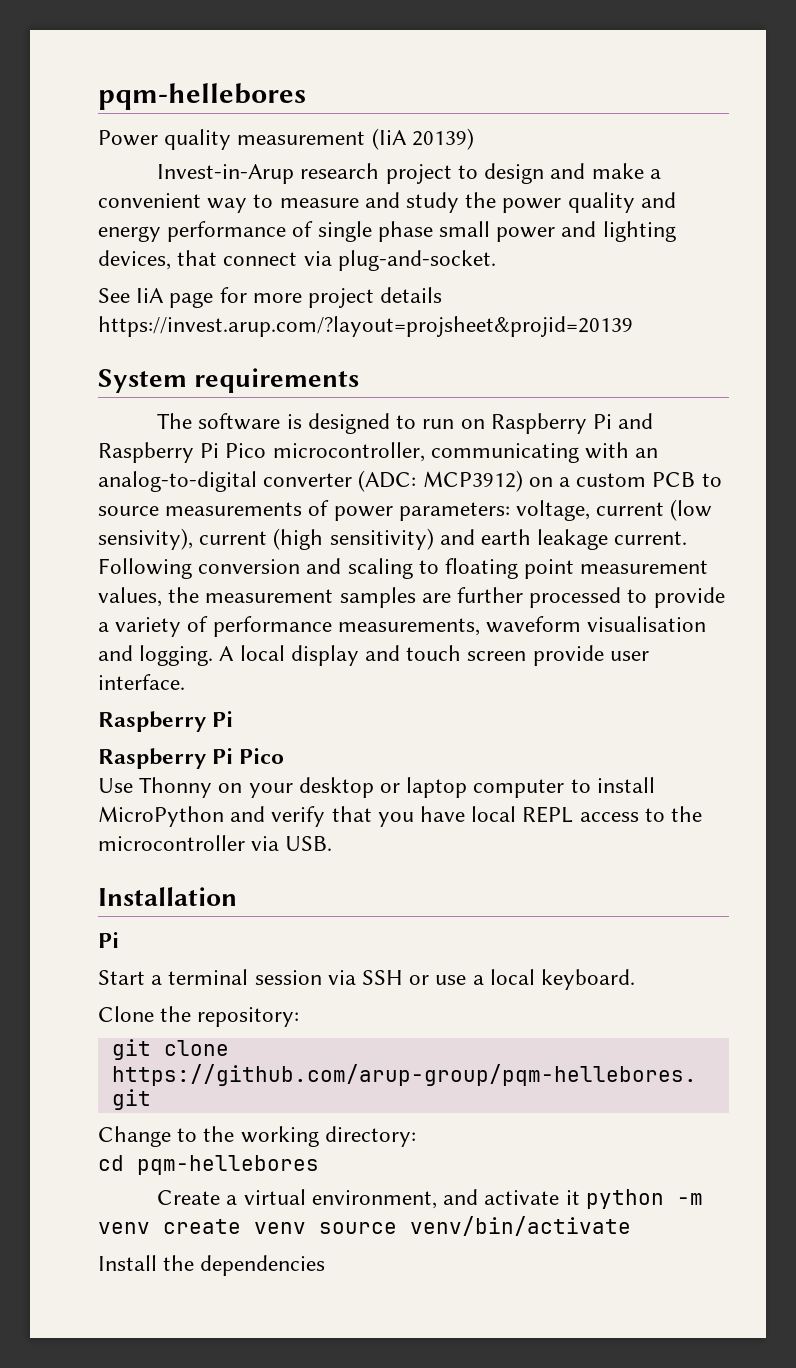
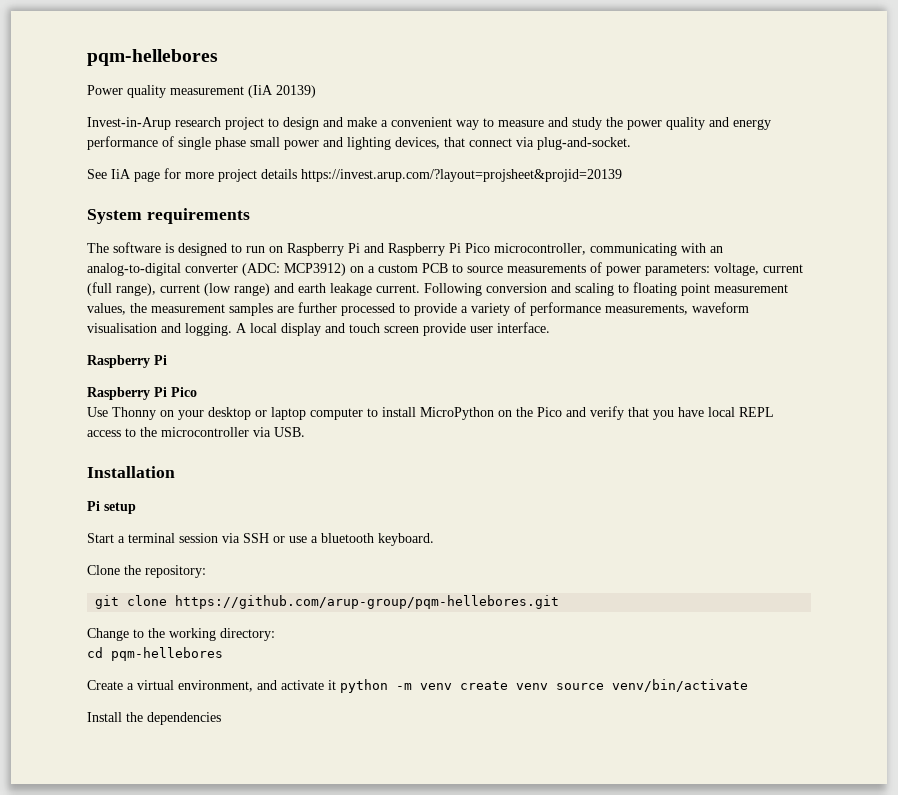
[670,499,713,521] [98,528,434,550] (low sensivity), current (high sensitivity) -> [87,282,270,296] (full range), current (low range)
(224, 816) none -> [498,407,562,417] on the Pico
(119, 940) none -> [104,502,136,514] setup
[489,969,535,985] local -> [321,533,374,543] bluetooth

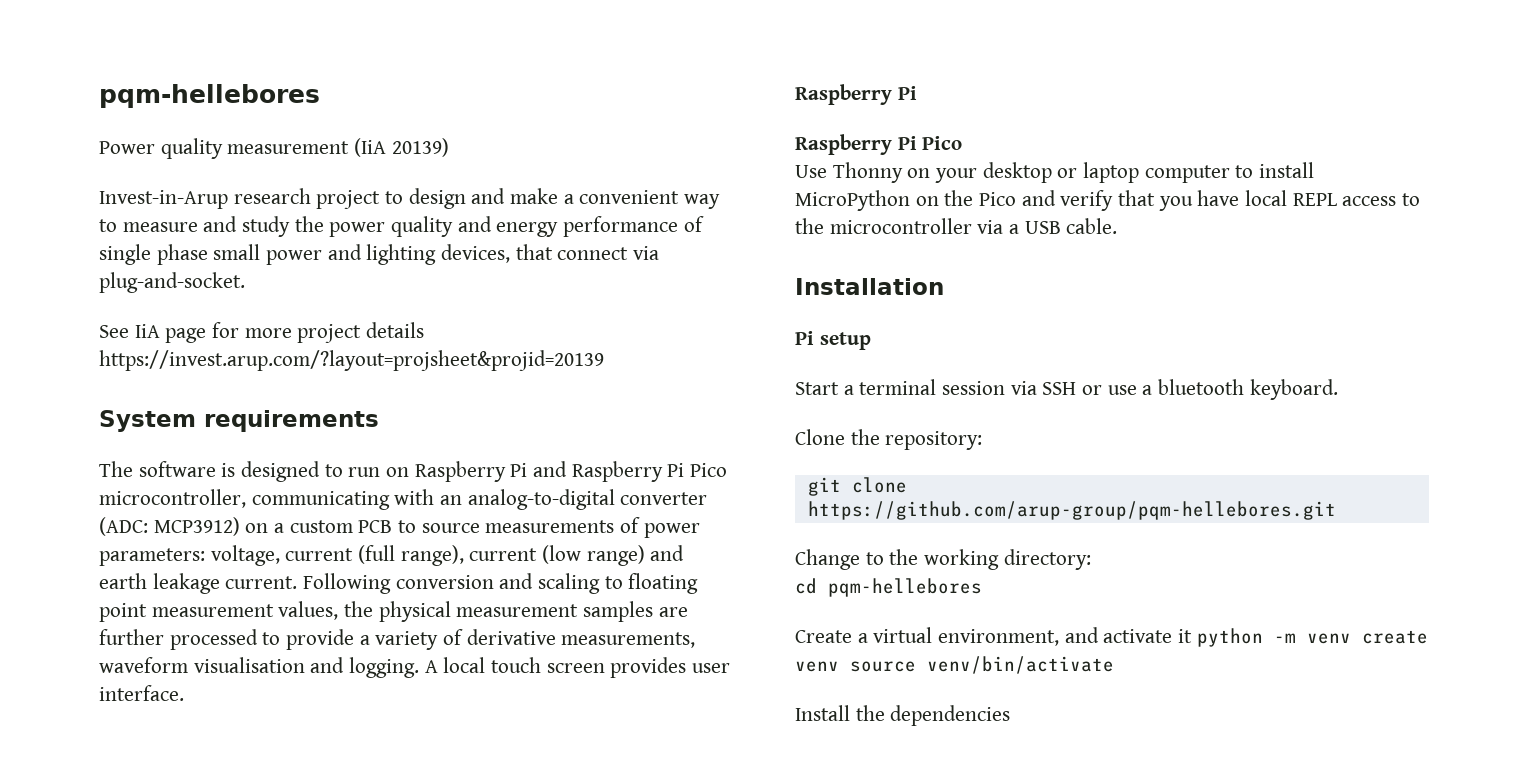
(147, 308) none -> [378,601,451,622] physical
[530,302,601,316] performance -> [466,629,556,645] derivative
[281,323,345,336] display and -> (486, 665) none
[423,323,466,336] provide -> [610,657,687,678] provides
[274,427,305,437] USB. -> [1009,218,1118,234] a USB cable.

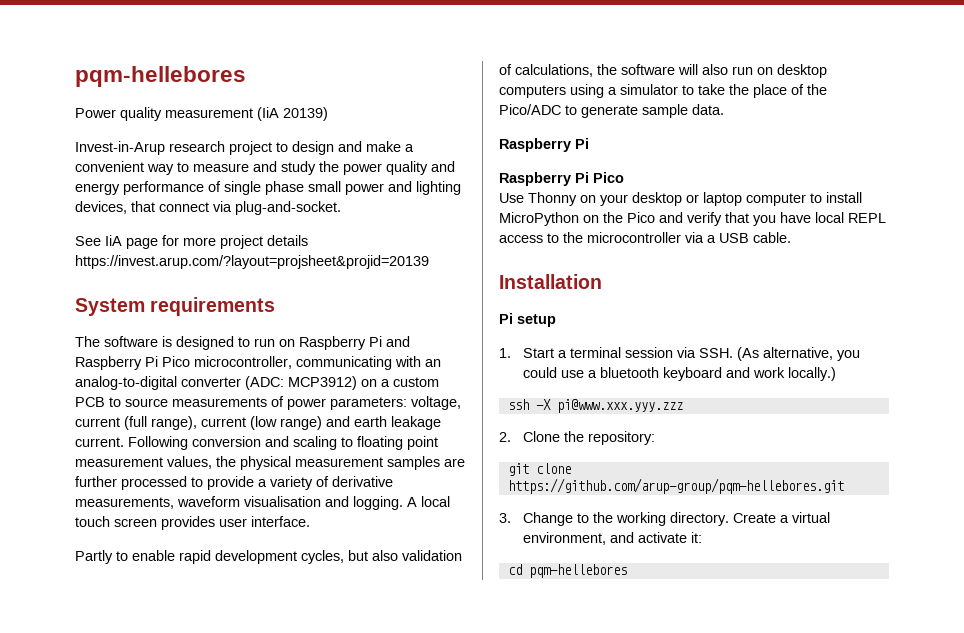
(184, 693) none -> [75,550,462,564] [499,64,827,78] [499,84,827,98] [499,104,724,118] // Partly to enable rapid development cycles, but also validation of calculations, the software will also run on desktop computers using a simulator to take the place of the Pico/ADC to generate sample data.
(871, 341) none -> [499,348,511,358] 1.
[1042,379,1338,400] SSH or use a bluetooth keyboard. // -> [698,347,860,361] [522,367,836,381] [507,399,683,413] [499,432,511,442] SSH. (As alternative, you could use a bluetooth keyboard and work locally.) // ssh -X pi@www.xxx.yyy.zzz // 2.
(1336, 510) none -> [499,513,511,523] 3.
[1003,549,1091,570] [795,578,982,597] directory: // cd pqm-hellebores // -> [669,512,729,526] directory.
[1178,628,1428,647] [795,656,1114,674] [795,705,1011,726] it python -m venv create venv source venv/bin/activate // Install the dependencies -> [690,532,702,543] [507,564,627,578] it: // cd pqm-hellebores

